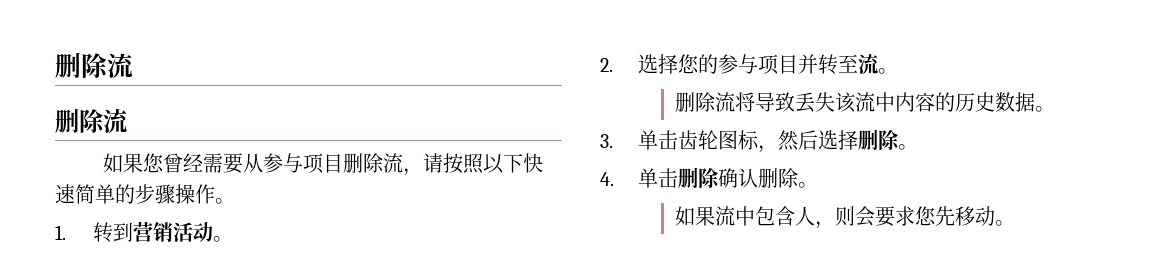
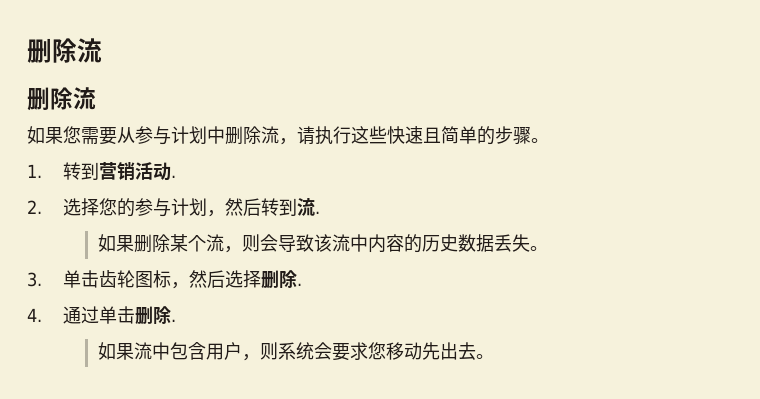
[163,153,204,173] 曾经 -> (81, 135) none
[303,153,344,174] 项目 -> [171,126,225,144] 计划中
[443,153,544,174] [55,184,75,204] 按照以下快速 -> [315,126,441,145] 执行这些快速且
[175,184,215,204] 操作 -> (531, 135) none
[212,236,233,242] 。 -> [170,175,176,178] .
[757,54,898,75] [675,92,836,113] 项目并转至流。 // 删除流将导致丢失 -> [170,198,320,217] [98,234,315,253] 计划，然后转到流. // 如果删除某个流，则会导致
(1036, 102) none -> [494,234,531,252] 丢失
[897,144,918,150] 。 -> [296,283,302,286] .
(614, 179) none -> [62,306,99,324] 通过
[717,168,818,188] 确认删除。 -> [170,319,176,322] .
[795,206,996,229] 人，则会要求您先移动 -> [206,342,477,361] 用户，则系统会要求您移动先出去

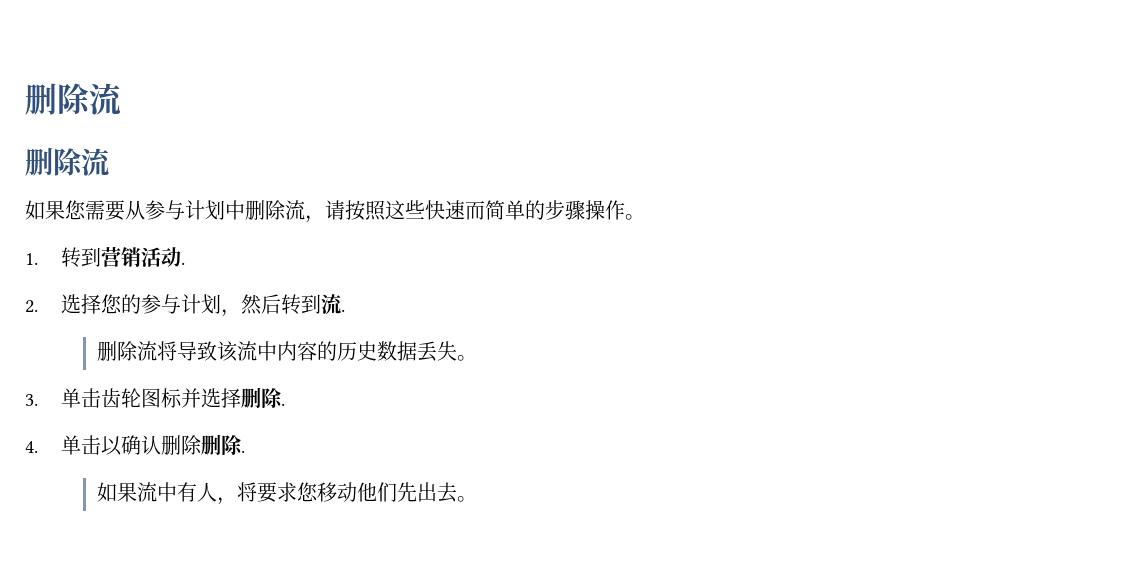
[315,126,351,145] 执行 -> [345,200,386,221] 按照
[423,127,441,143] 且 -> [465,201,485,220] 而
(531, 135) none -> [585,200,625,220] 操作
[98,234,279,253] 如果删除某个流，则会 -> [97,341,178,361] 删除流将
[170,270,225,289] ，然后 -> [181,388,202,408] 并
[62,306,135,324] 通过单击 -> [61,435,203,456] 单击以确认删除
[170,342,333,361] 包含用户，则系统会 -> [177,482,258,505] 有人，将
(423, 351) none -> [357,482,398,502] 他们

